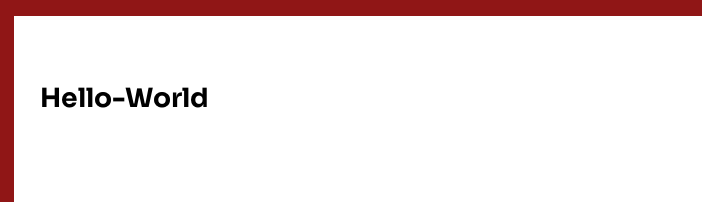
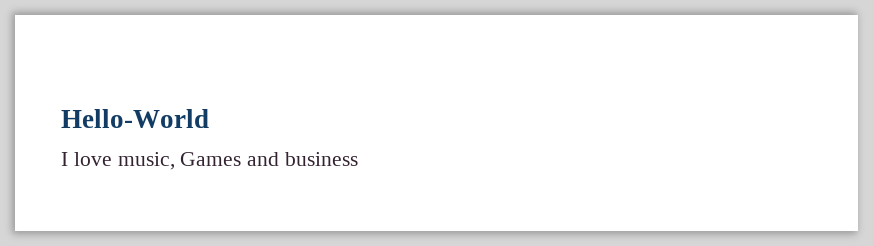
(209, 97) none -> [61,152,359,170] // I love music, Games and business

